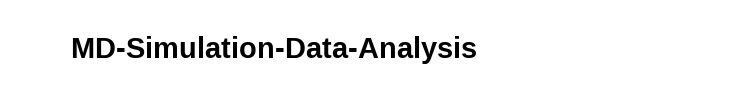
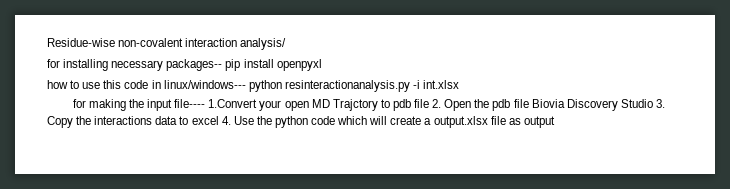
[71,36,477,64] MD-Simulation-Data-Analysis -> [47,38,287,50] [47,59,322,71] [47,80,460,92] [72,99,666,111] [47,116,555,128] Residue-wise non-covalent interaction analysis/ // for installing necessary packages-- pip install openpyxl // how to use this code in linux/windows--- python resinteractionanalysis.py -i int.xlsx // for making the input file---- 1.Convert your open MD Trajctory to pdb file 2. Open the pdb file Biovia Discovery Studio 3. Copy the interactions data to excel 4. Use the python code which will create a output.xlsx file as output

